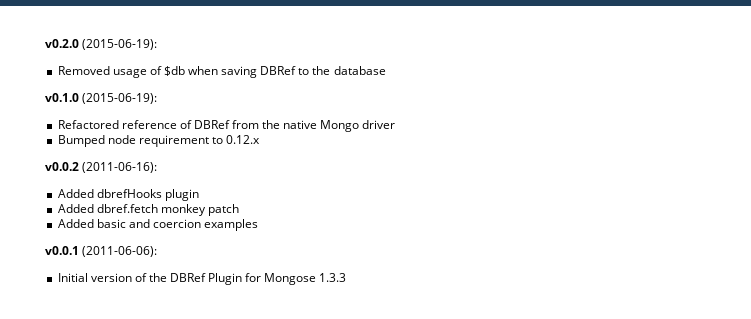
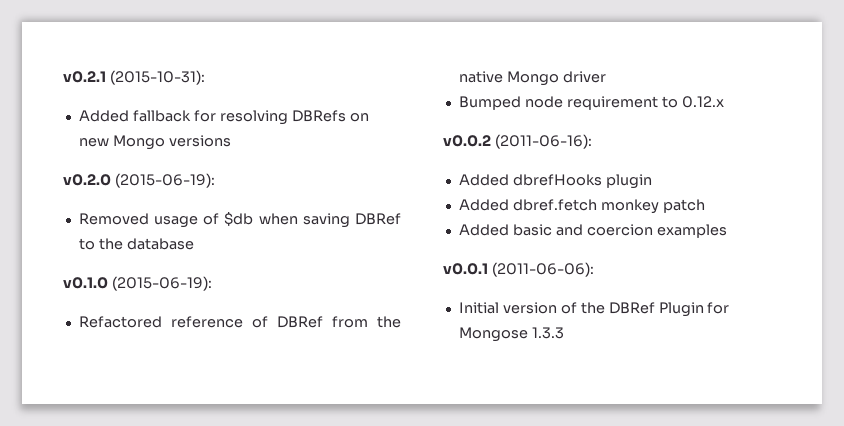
(45, 43) none -> [63,70,205,85] [78,110,369,125] [78,135,231,150] v0.2.1 (2015-10-31): // Added fallback for resolving DBRefs on new Mongo versions //

